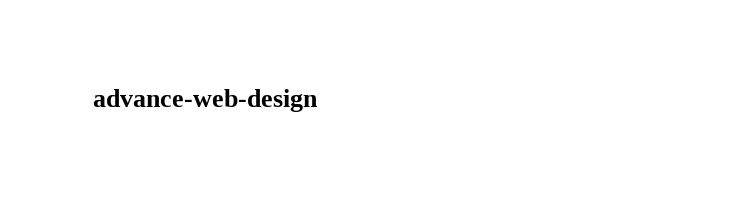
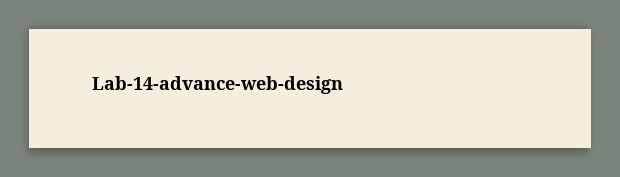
[93,89,318,112] advance-web-design -> [92,76,343,94] Lab-14-advance-web-design

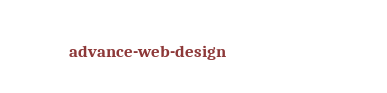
[92,76,343,94] Lab-14-advance-web-design -> [69,45,226,60] advance-web-design

